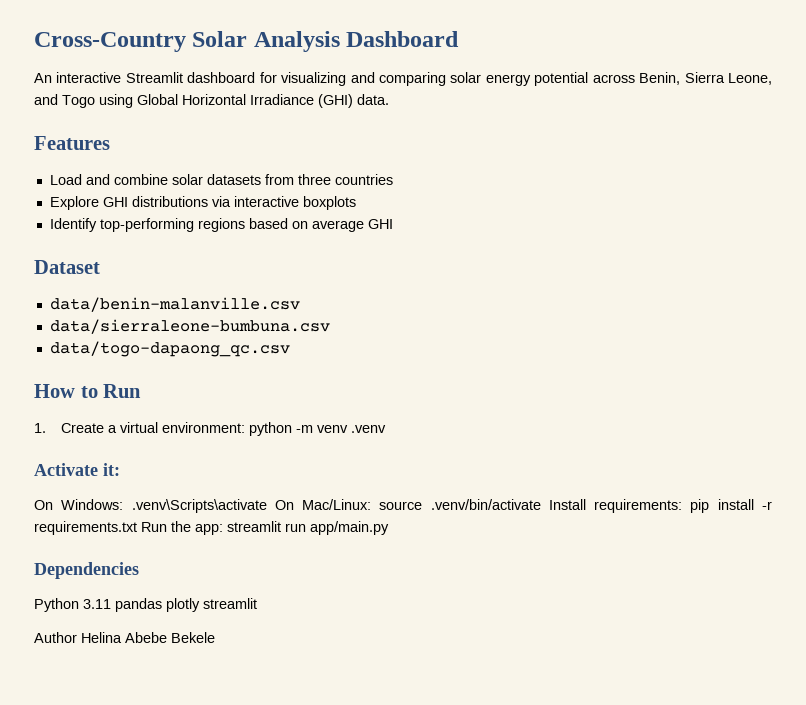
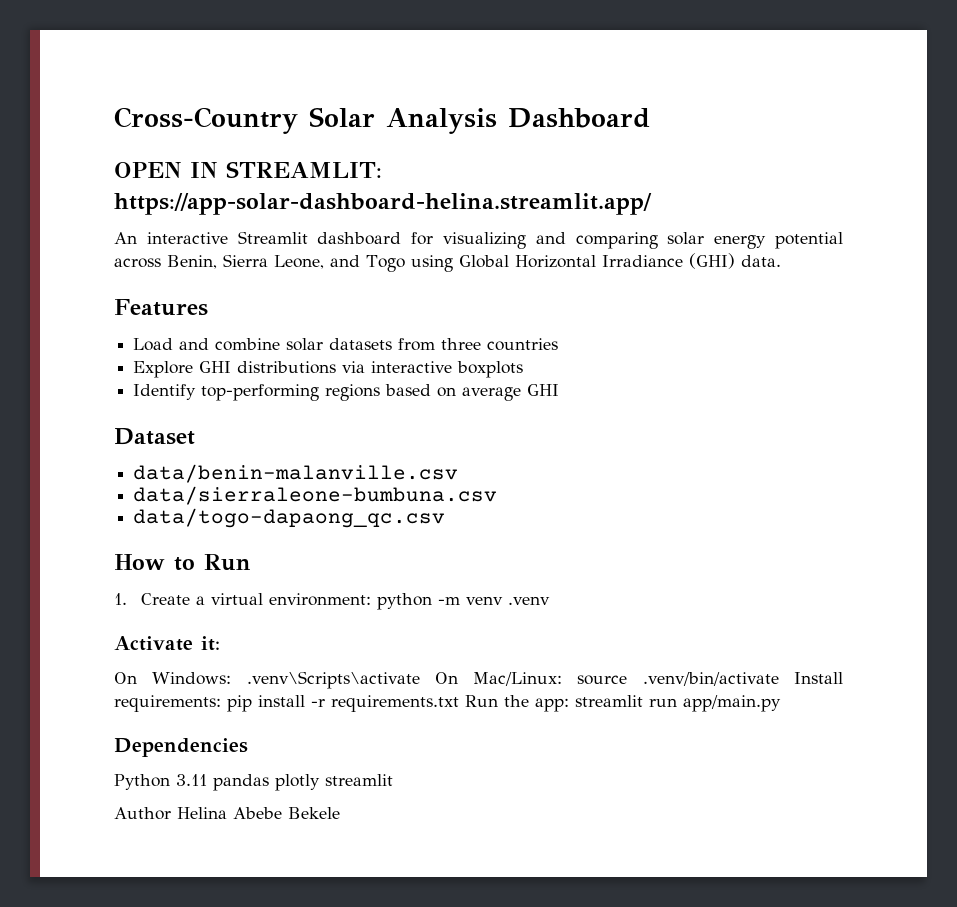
(460, 39) none -> [114,161,382,178] [114,193,652,215] // OPEN IN STREAMLIT: https://app-solar-dashboard-helina.streamlit.app/

